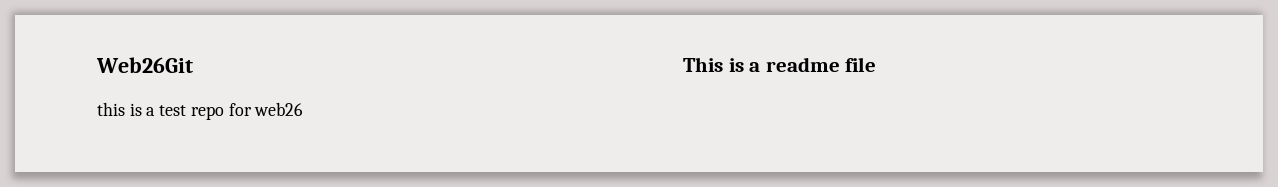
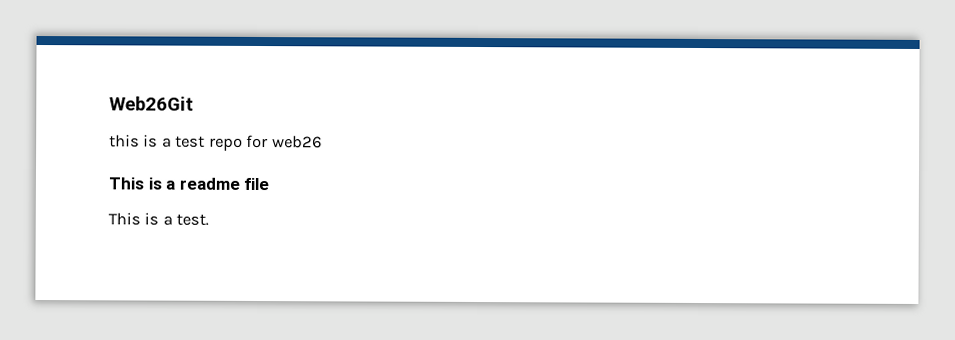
(877, 64) none -> [108,212,210,226] // This is a test.

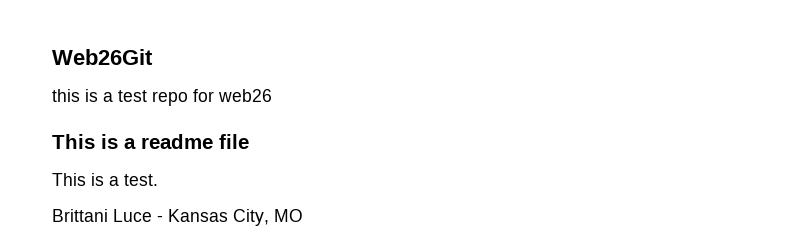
(210, 219) none -> [52,209,303,226] // Brittani Luce - Kansas City, MO

